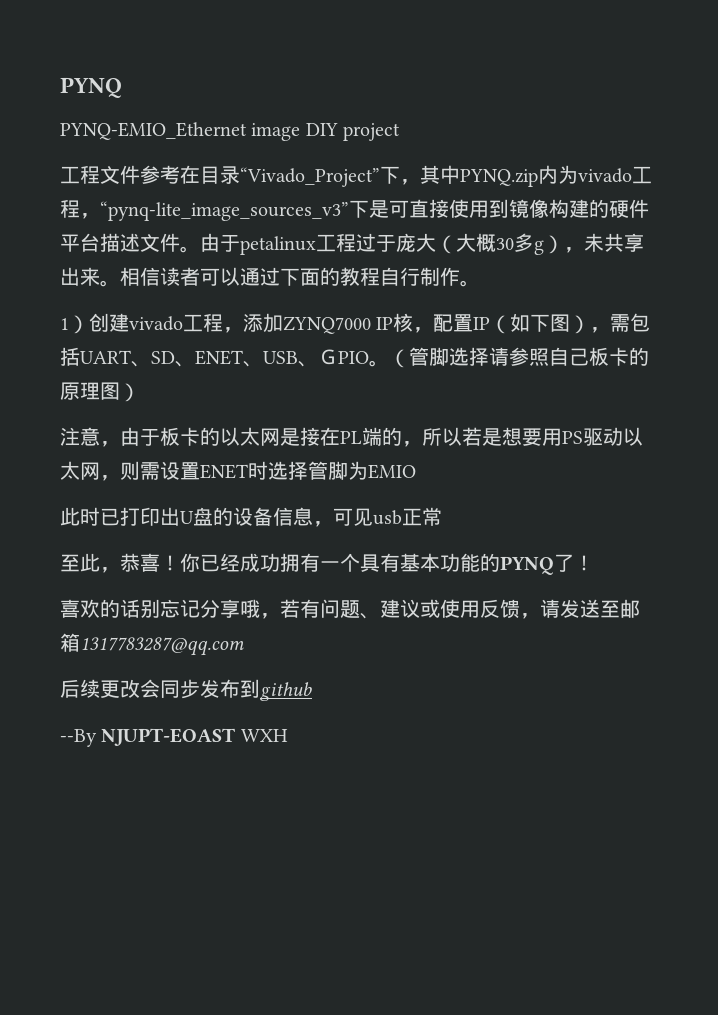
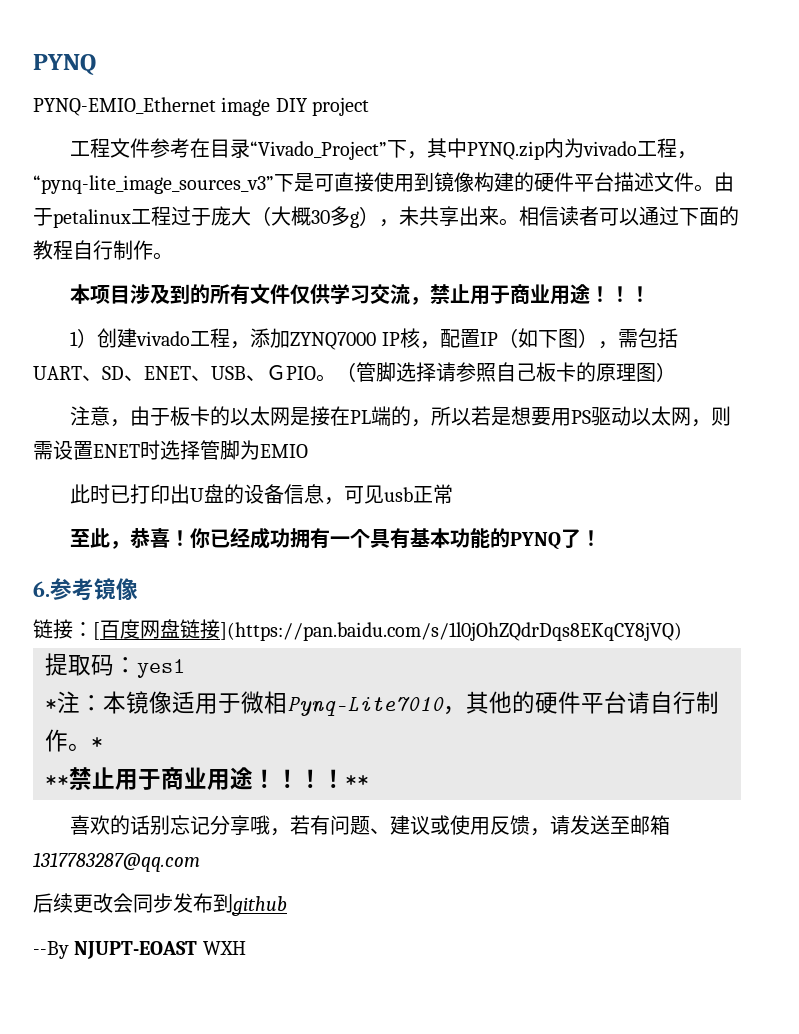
(480, 283) none -> [70,284,651,305] // 本项目涉及到的所有文件仅供学习交流，禁止用于商业用途！！！
(594, 563) none -> [33,578,138,601] [33,619,682,641] [45,653,185,678] [45,691,719,716] [45,729,103,752] [45,767,369,790] // 6.参考镜像 // 链接：[百度网盘链接](https://pan.baidu.com/s/1l0jOhZQdrDqs8EKqCY8jVQ) // 提取码：yes1 // *注：本镜像适用于微相Pynq-Lite7010，其他的硬件平台请自行制作。* // **禁止用于商业用途！！！！**

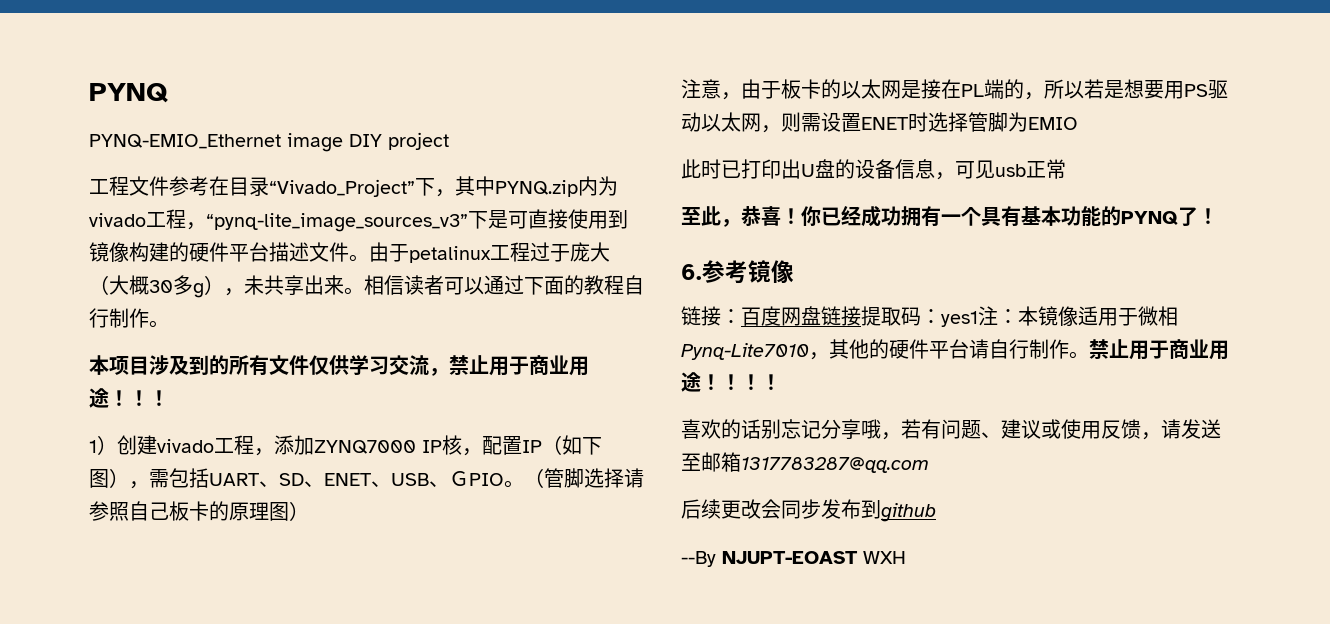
[93,622,100,640] [ -> (741, 316) none
[220,622,682,641] ](https://pan.baidu.com/s/1l0jOhZQdrDqs8EKqCY8jVQ) // -> (861, 316) none
[45,699,57,711] // * -> (978, 319) none
[91,737,103,749] [45,775,69,787] * // ** -> (1089, 355) none
[345,775,369,787] ** -> (781, 382) none

